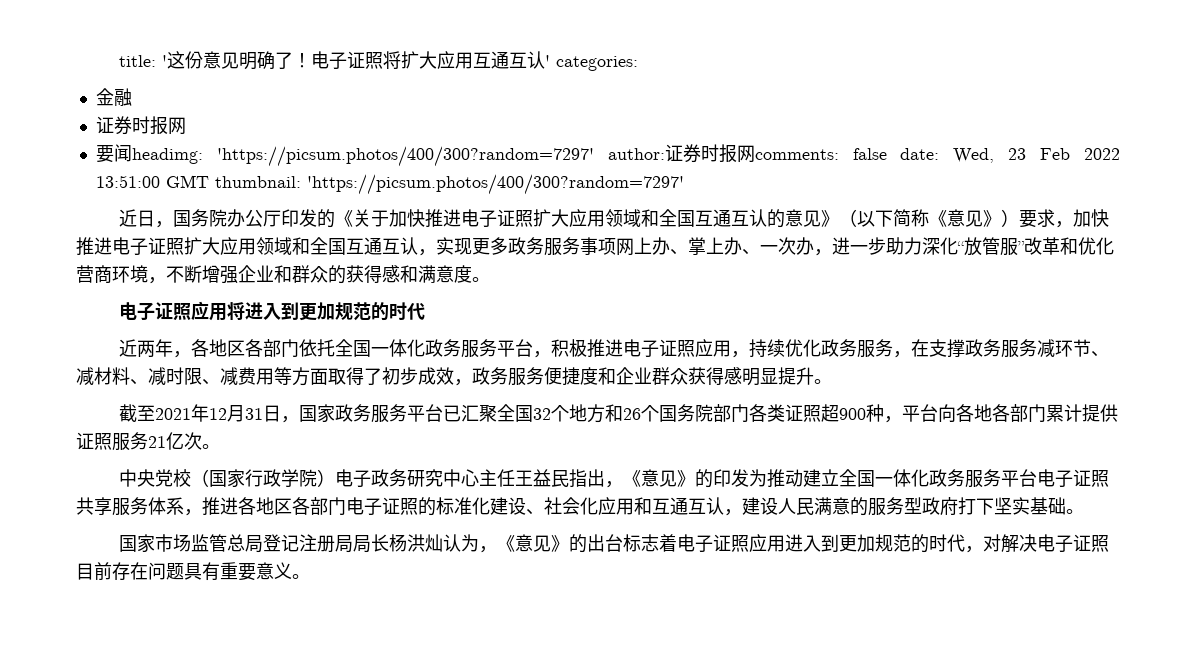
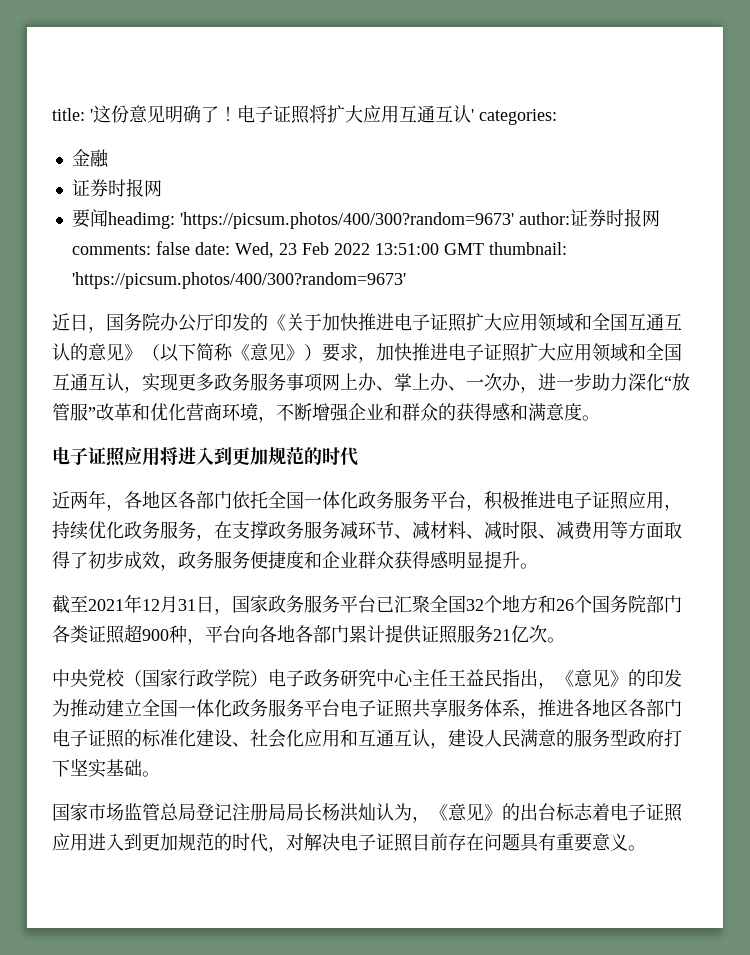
[216,146,594,167] 'https://picsum.photos/400/300?random=7297' -> [179,212,514,229] 'https://picsum.photos/400/300?random=9673'
[306,174,684,195] 'https://picsum.photos/400/300?random=7297' -> [71,272,406,289] 'https://picsum.photos/400/300?random=9673'

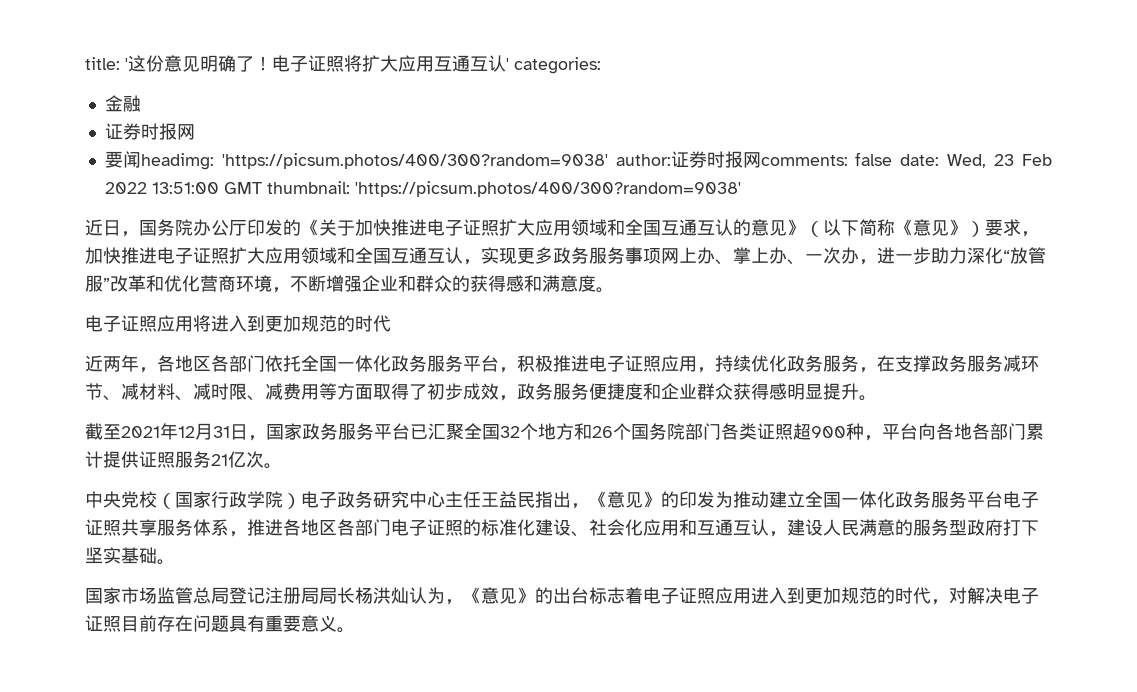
[179,212,514,229] 'https://picsum.photos/400/300?random=9673' -> [221,153,608,169] 'https://picsum.photos/400/300?random=9038'
[71,272,406,289] 'https://picsum.photos/400/300?random=9673' -> [354,181,741,197] 'https://picsum.photos/400/300?random=9038'

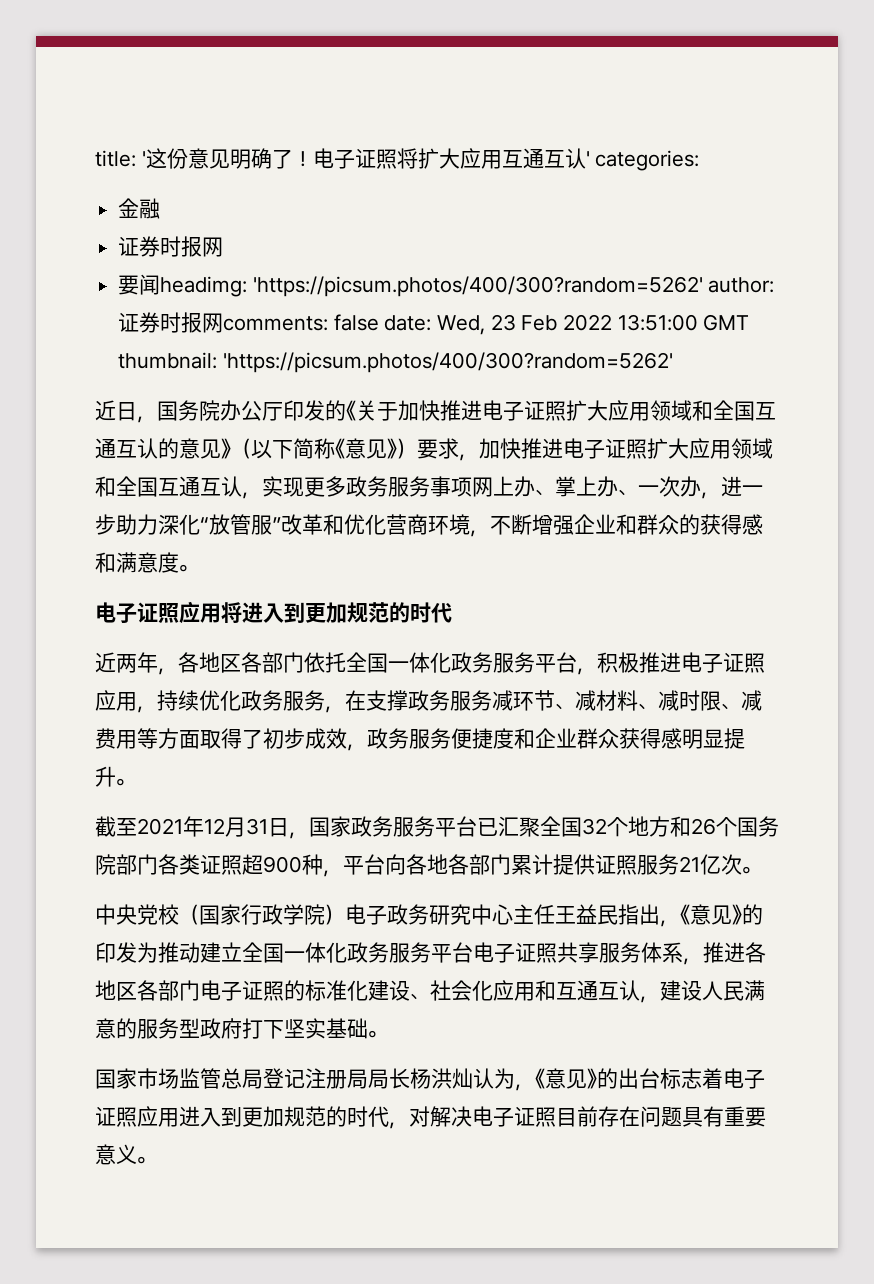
[221,153,608,169] 'https://picsum.photos/400/300?random=9038' -> [252,276,703,297] 'https://picsum.photos/400/300?random=5262'
[354,181,741,197] 'https://picsum.photos/400/300?random=9038' -> [222,352,673,373] 'https://picsum.photos/400/300?random=5262'

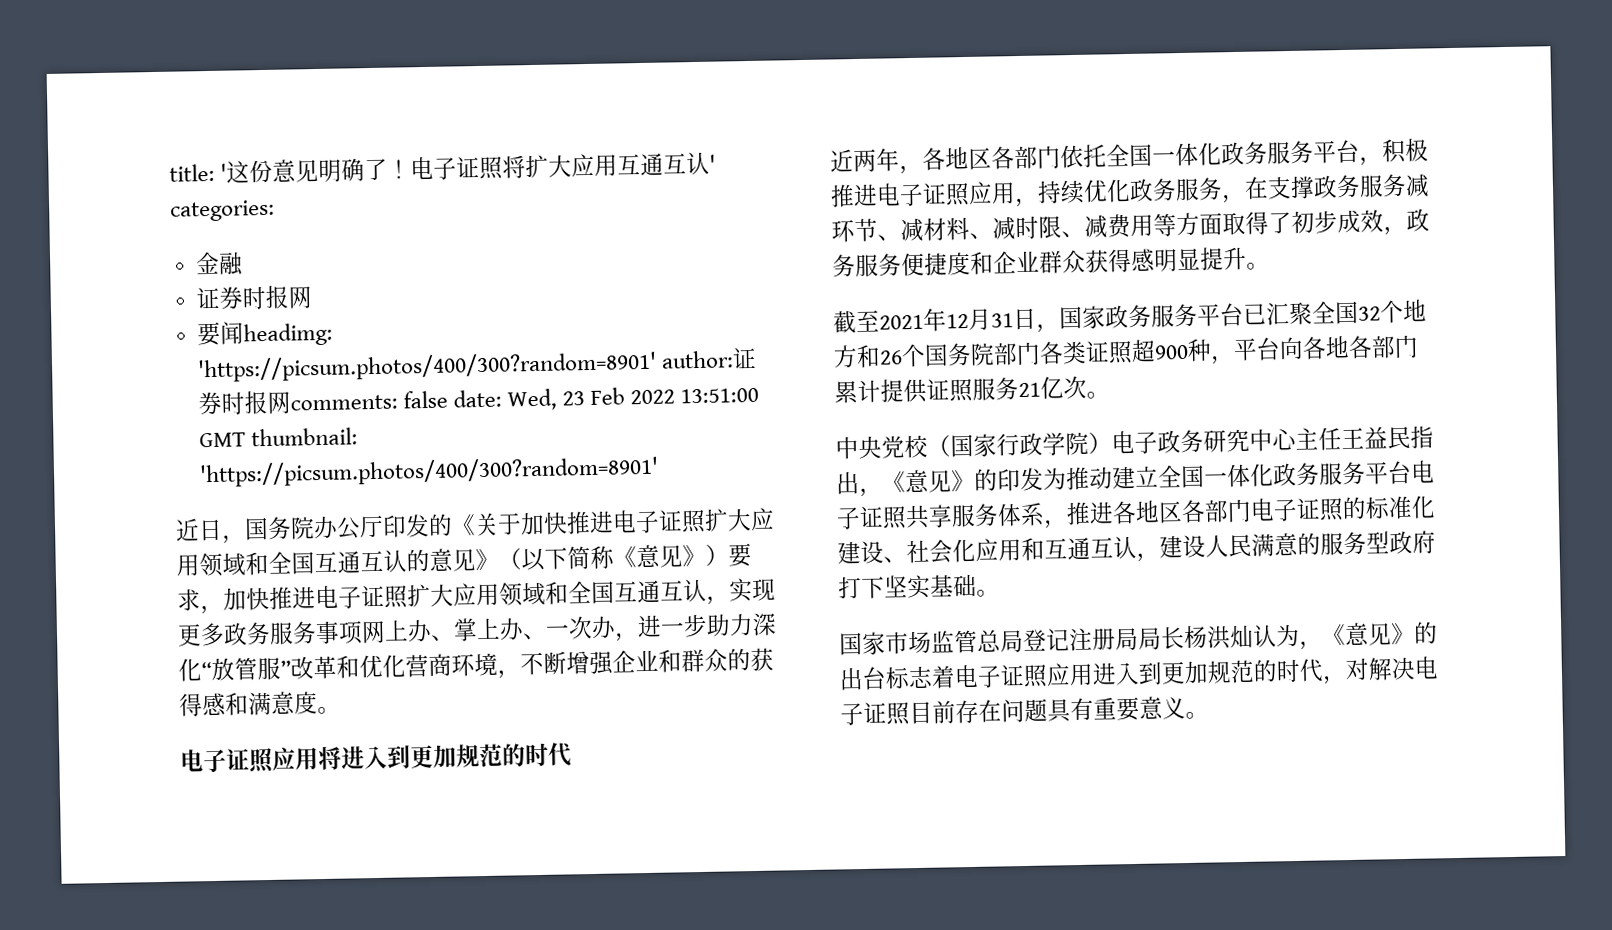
[252,276,703,297] 'https://picsum.photos/400/300?random=5262' -> [196,350,657,383] 'https://picsum.photos/400/300?random=8901'
[222,352,673,373] 'https://picsum.photos/400/300?random=5262' -> [198,455,659,488] 'https://picsum.photos/400/300?random=8901'

